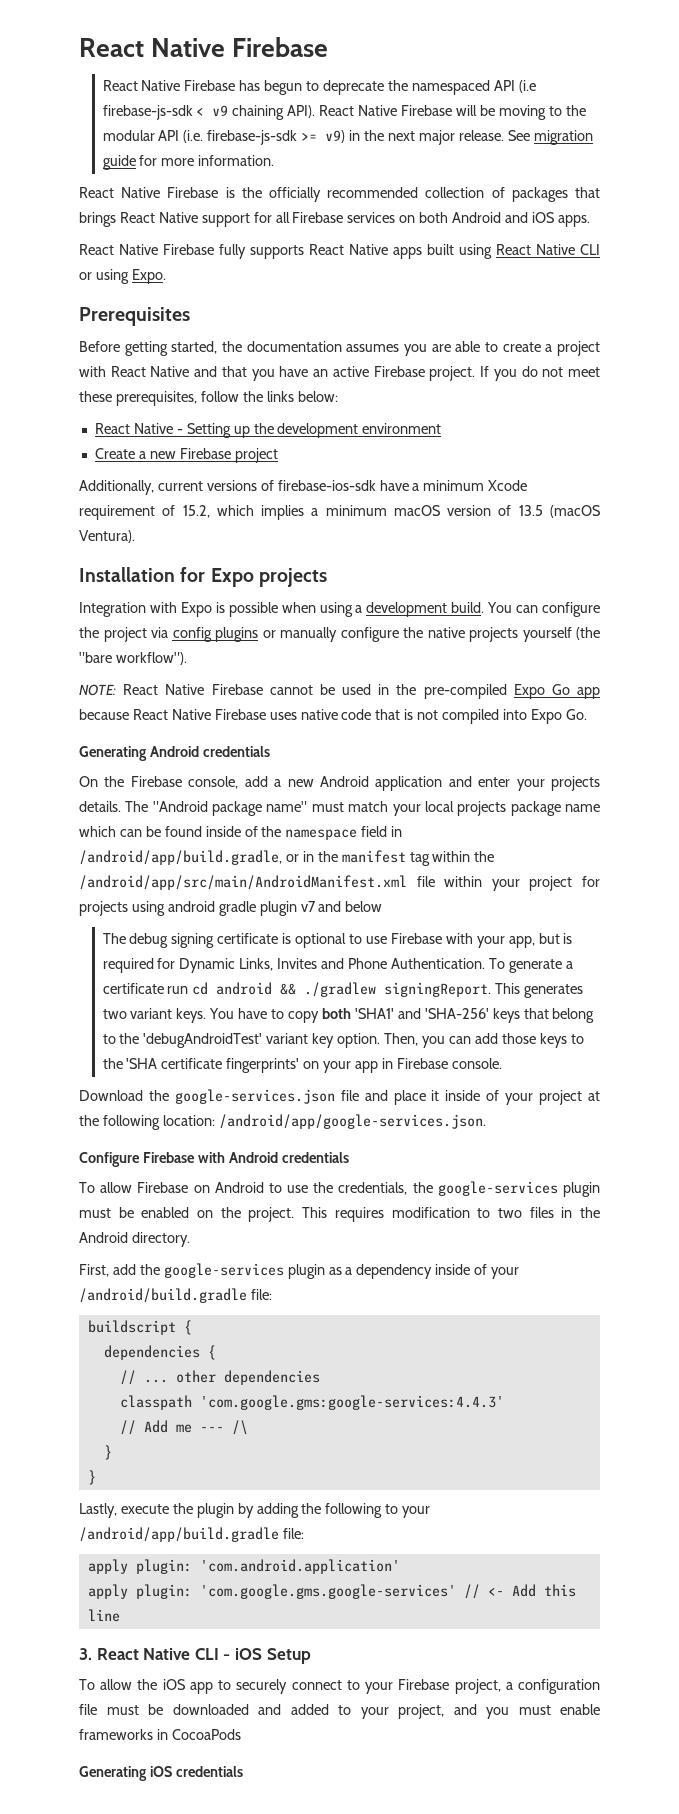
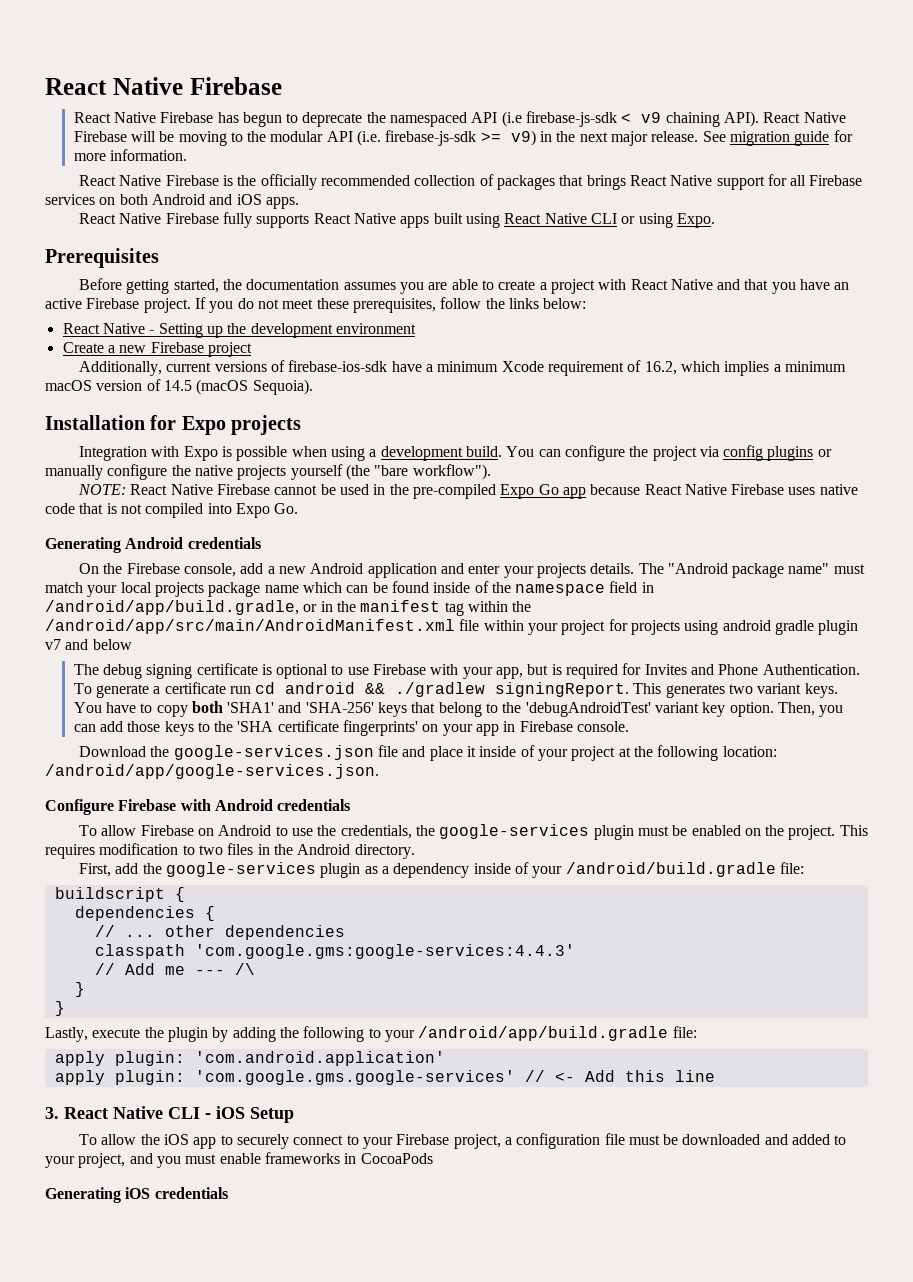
[182,505,210,518] 15.2, -> [644,361,677,375] 16.2,
[518,505,601,518] [79,530,135,543] 13.5 (macOS Ventura). -> [163,379,313,395] 14.5 (macOS Sequoia).
[179,958,274,973] Dynamic Links, -> (642, 669) none

